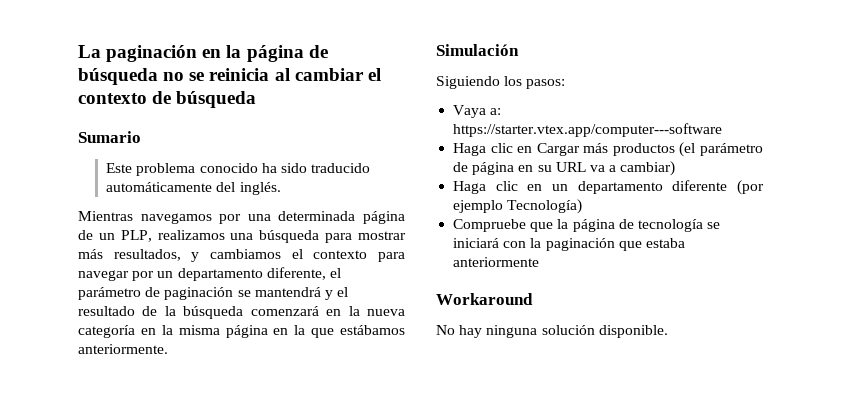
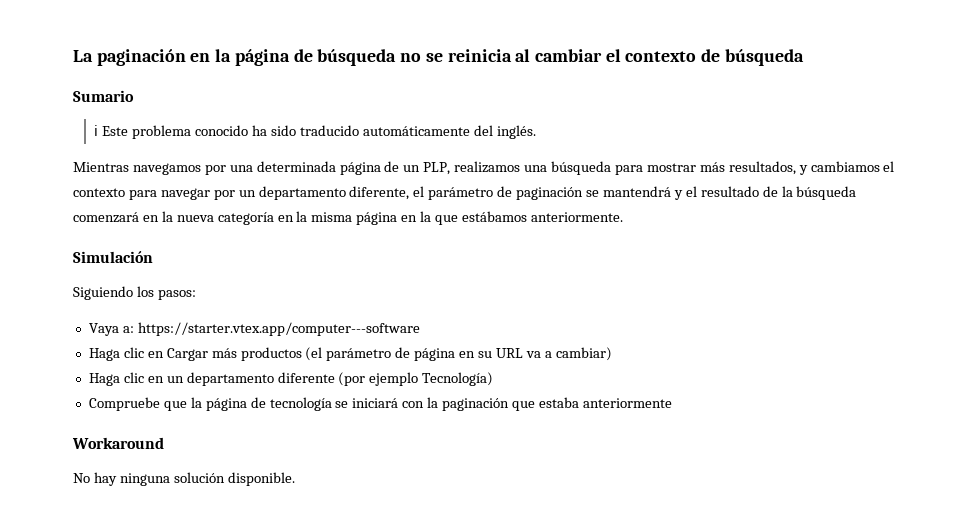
(141, 137) none -> [94,125,99,136] ℹ

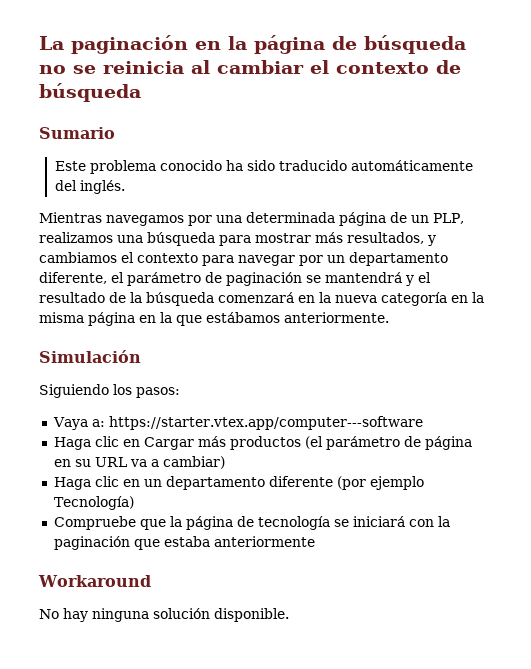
[94,125,99,136] ℹ -> (115, 133) none

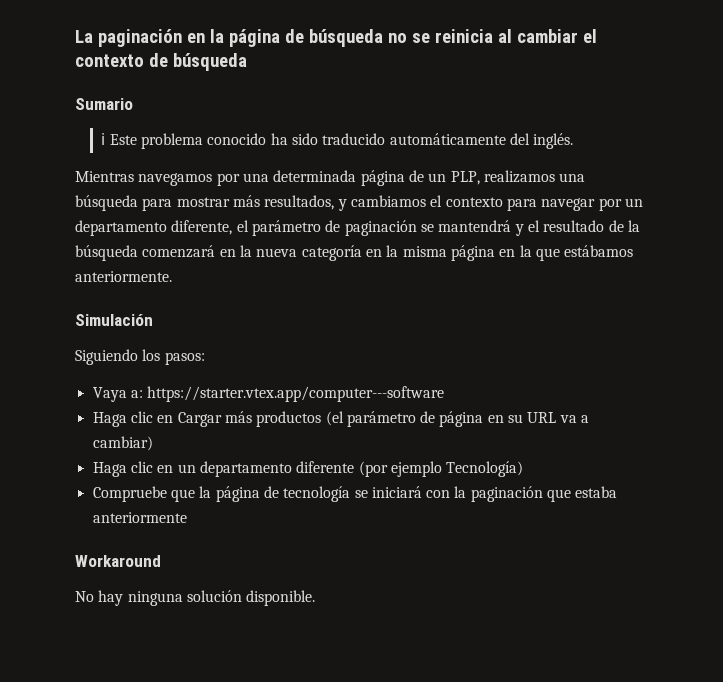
(115, 133) none -> [101,133,106,145] ℹ

